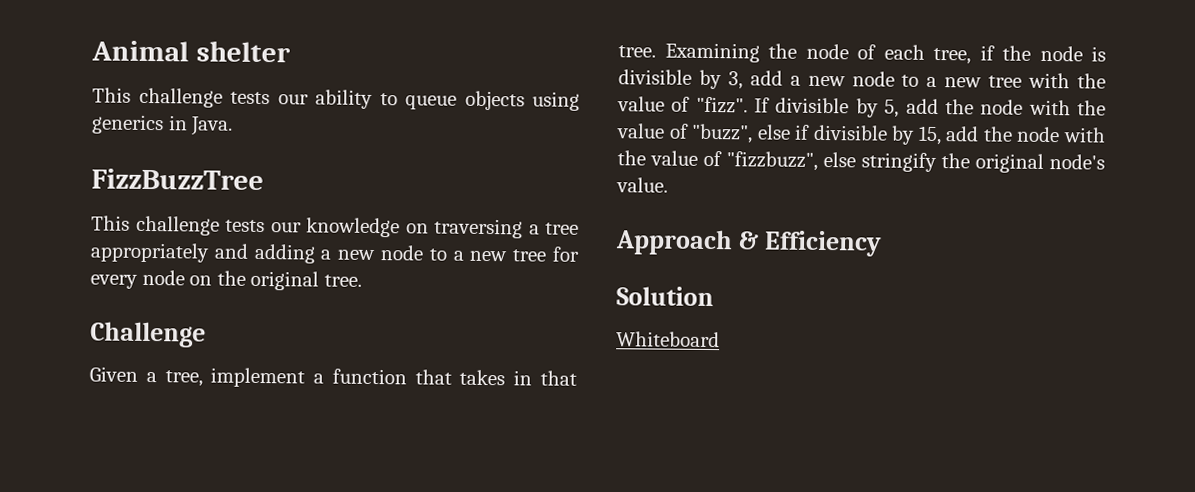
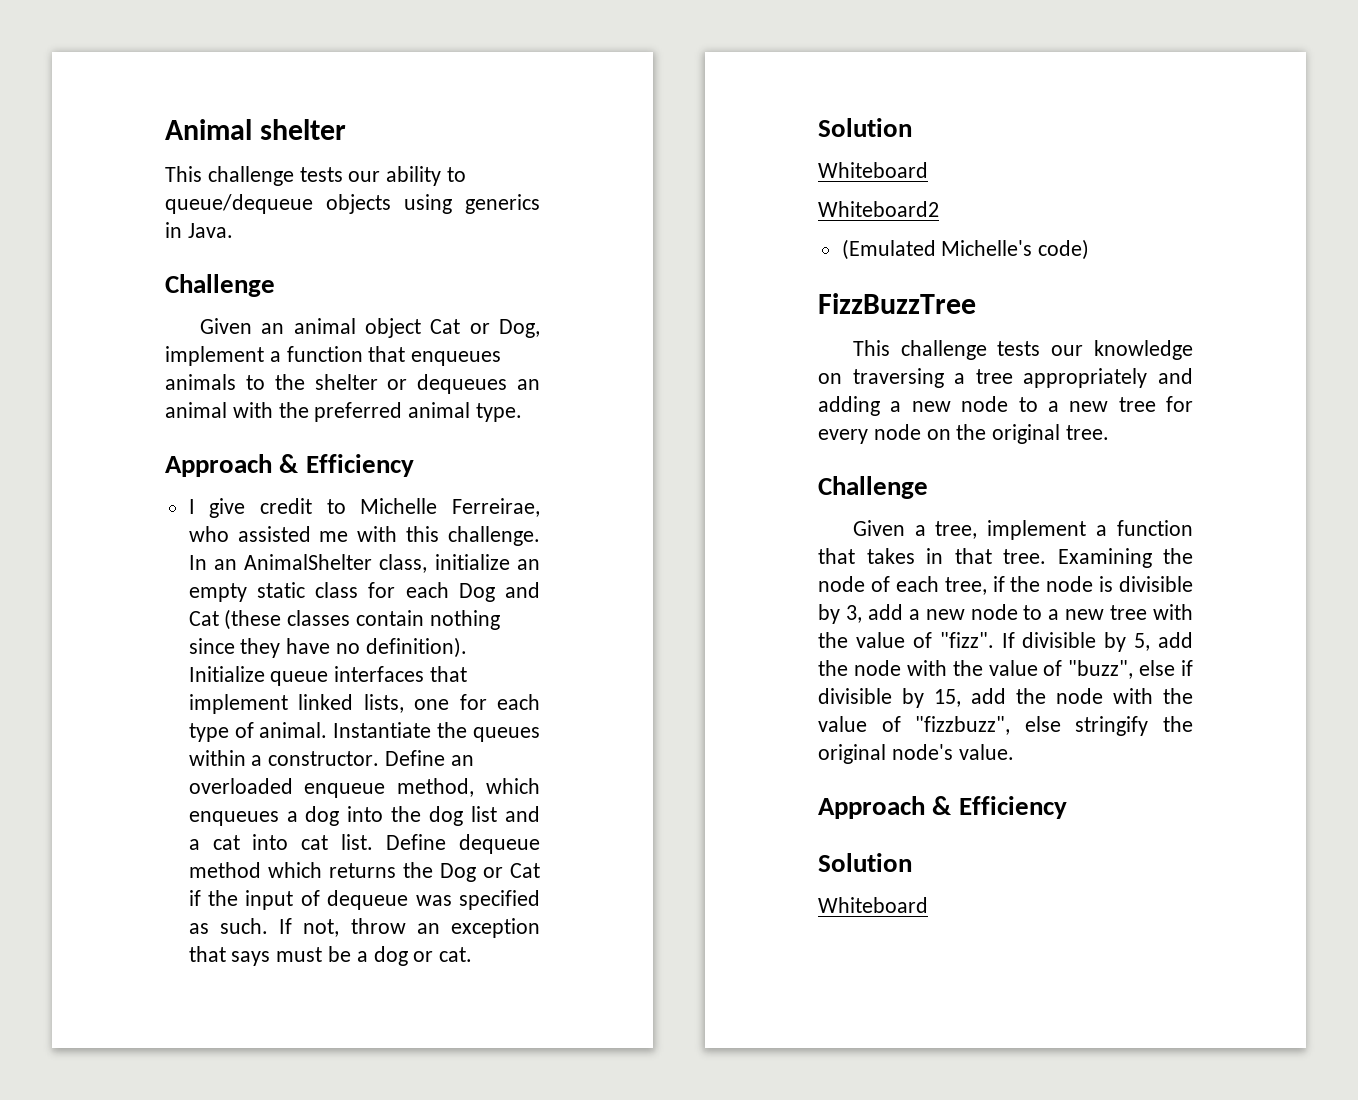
[405,95,457,110] queue -> [165,194,313,214] queue/dequeue
(234, 126) none -> [165,274,275,297] [199,318,540,338] [165,346,502,366] [165,374,540,394] [165,402,523,422] [165,454,414,477] [188,498,540,518] [188,526,540,546] [188,554,540,573] [188,582,540,602] [188,609,500,630] [188,637,467,658] [188,666,468,686] [188,694,540,714] [188,722,540,742] [188,750,474,766] [188,778,540,798] [188,806,540,826] [188,834,540,854] [188,862,540,882] [188,890,540,910] [188,918,540,938] [188,946,473,966] [818,118,912,137] [818,162,928,178] [818,201,939,217] [841,239,1090,260] // Challenge // Given an animal object Cat or Dog, implement a function that enqueues animals to the shelter or dequeues an animal with the preferred animal type. // Approach & Efficiency // I give credit to Michelle Ferreirae, who assisted me with this challenge. In an AnimalShelter class, initialize an empty static class for each Dog and Cat (these classes contain nothing since they have no definition). Initialize queue interfaces that implement linked lists, one for each type of animal. Instantiate the queues within a constructor. Define an overloaded enqueue method, which enqueues a dog into the dog list and a cat into cat list. Define dequeue method which returns the Dog or Cat if the input of dequeue was specified as such. If not, throw an exception that says must be a dog or cat. // Solution // Whiteboard // Whiteboard2 // (Emulated Michelle's code)

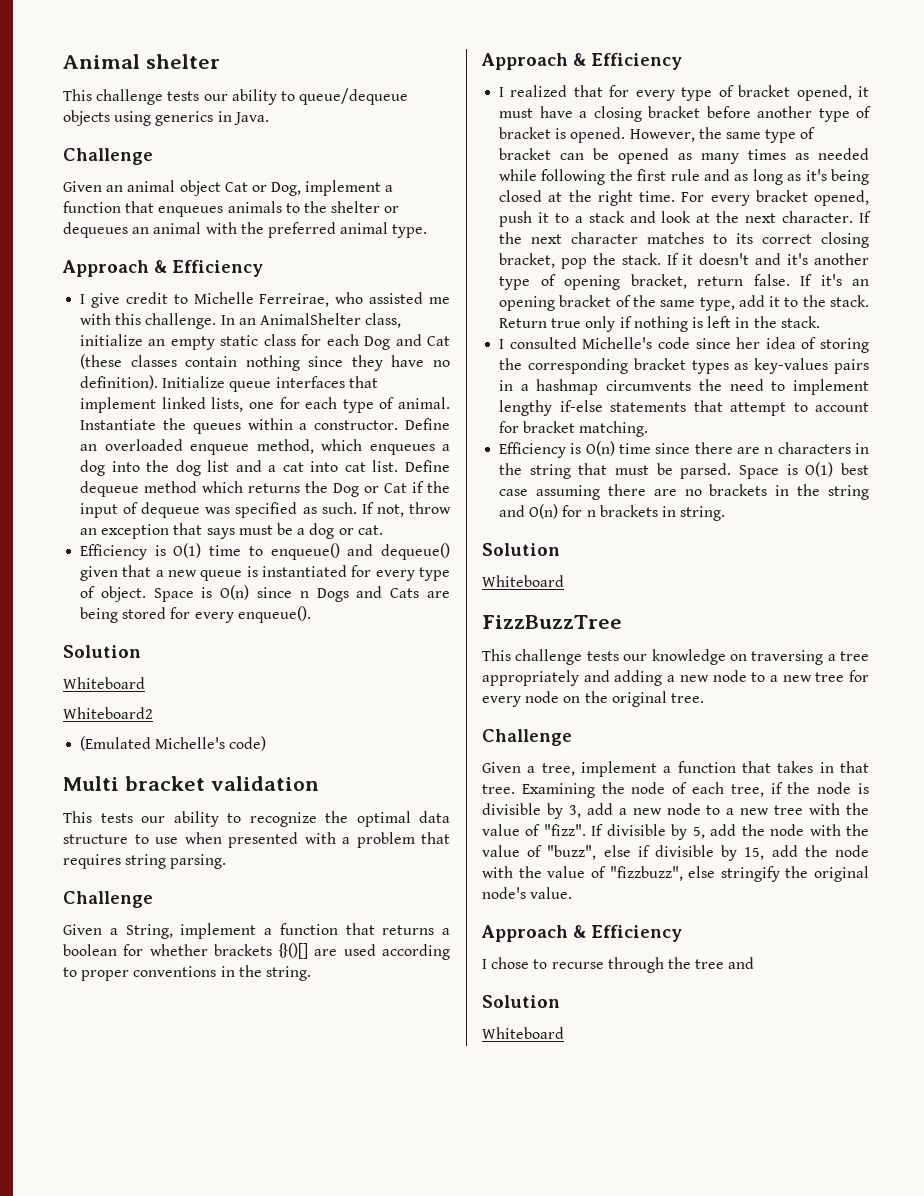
(473, 954) none -> [80,543,450,560] [80,565,450,581] [80,585,450,602] [80,606,311,623] // Efficiency is O(1) time to enqueue() and dequeue() given that a new queue is instantiated for every type of object. Space is O(n) since n Dogs and Cats are being stored for every enqueue().
(1090, 249) none -> [63,776,319,791] [63,811,450,827] [63,832,450,848] [63,854,227,869] [63,891,153,908] [63,923,450,939] [63,943,450,960] [63,965,311,981] [481,53,682,70] [499,85,869,101] [499,106,871,122] [499,127,816,143] [499,148,869,164] [499,169,869,185] [499,190,869,206] [499,211,871,227] [499,232,869,248] [499,253,869,269] [499,274,869,290] [499,295,869,311] [499,316,820,332] [499,337,869,353] [499,358,869,374] [499,379,869,395] [499,400,869,416] [499,421,649,437] [499,441,869,458] [499,462,869,479] [499,484,869,500] [499,504,726,521] [482,543,560,556] [482,575,564,587] // Multi bracket validation // This tests our ability to recognize the optimal data structure to use when presented with a problem that requires string parsing. // Challenge // Given a String, implement a function that returns a boolean for whether brackets {}()[] are used according to proper conventions in the string. // Approach & Efficiency // I realized that for every type of bracket opened, it must have a closing bracket before another type of bracket is opened. However, the same type of bracket can be opened as many times as needed while following the first rule and as long as it's being closed at the right time. For every bracket opened, push it to a stack and look at the next character. If the next character matches to its correct closing bracket, pop the stack. If it doesn't and it's another type of opening bracket, return false. If it's an opening bracket of the same type, add it to the stack. Return true only if nothing is left in the stack. // I consulted Michelle's code since her idea of storing the corresponding bracket types as key-values pairs in a hashmap circumvents the need to implement lengthy if-else statements that attempt to account for bracket matching. // Efficiency is O(n) time since there are n characters in the string that must be parsed. Space is O(1) best case assuming there are no brackets in the string and O(n) for n brackets in string. // Solution // Whiteboard
(1067, 807) none -> [482,957,755,973] // I chose to recurse through the tree and

